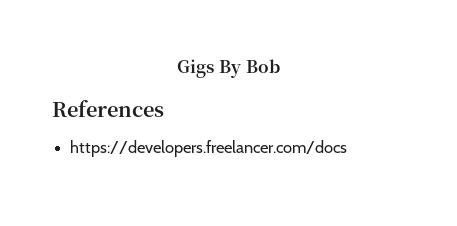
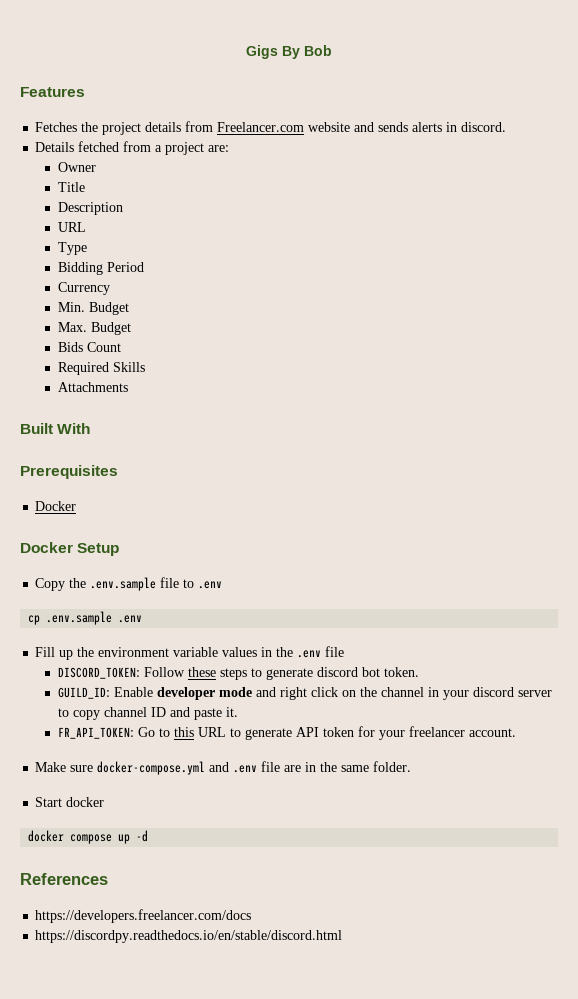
(280, 66) none -> [20,87,85,97] [35,121,507,135] [35,141,230,155] [57,162,96,172] [57,182,85,192] [57,202,123,215] [57,222,86,232] [57,242,87,255] [57,262,144,275] [57,282,110,295] [57,302,129,315] [57,322,131,335] [57,342,121,352] [57,362,145,375] [57,382,128,392] [20,423,91,434] [20,465,118,479] [35,501,77,511] [20,542,120,556] [35,577,223,591] [28,611,143,625] [35,646,345,660] [57,667,419,680] [57,687,552,700] [57,707,238,720] [57,726,516,740] [35,761,412,775] [35,797,105,807] [28,830,149,844] // Features // Fetches the project details from Freelancer.com website and sends alerts in discord. // Details fetched from a project are: // Owner // Title // Description // URL // Type // Bidding Period // Currency // Min. Budget // Max. Budget // Bids Count // Required Skills // Attachments // Built With // Prerequisites // Docker // Docker Setup // Copy the .env.sample file to .env // cp .env.sample .env // Fill up the environment variable values in the .env file // DISCORD_TOKEN: Follow these steps to generate discord bot token. // GUILD_ID: Enable developer mode and right click on the channel in your discord server to copy channel ID and paste it. // FR_API_TOKEN: Go to this URL to generate API token for your freelancer account. // Make sure docker-compose.yml and .env file are in the same folder. // Start docker // docker compose up -d
(348, 148) none -> [35,930,343,943] // https://discordpy.readthedocs.io/en/stable/discord.html

